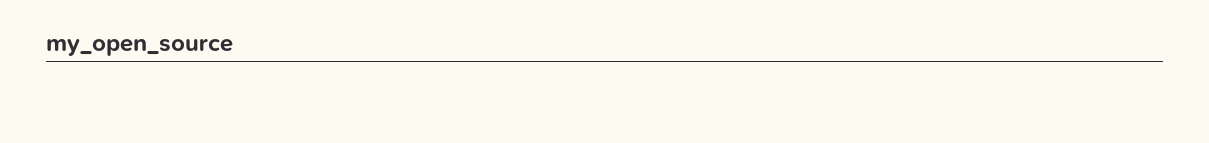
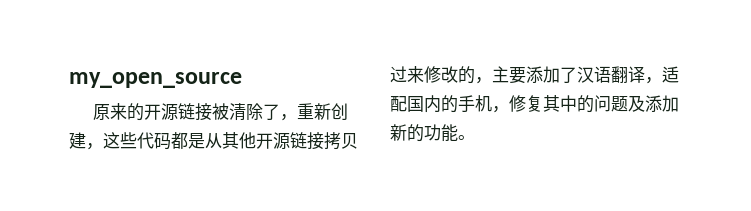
(233, 47) none -> [92,103,348,121] [69,132,358,150] [390,66,679,84] [390,95,679,113] [390,124,475,142] // 原来的开源链接被清除了，重新创建，这些代码都是从其他开源链接拷贝过来修改的，主要添加了汉语翻译，适配国内的手机，修复其中的问题及添加新的功能。

